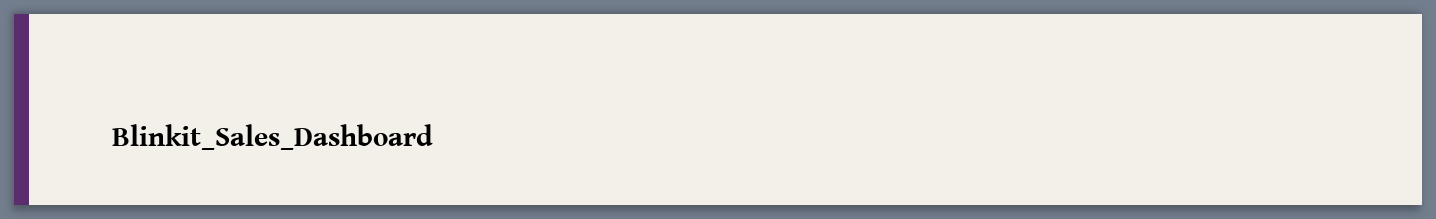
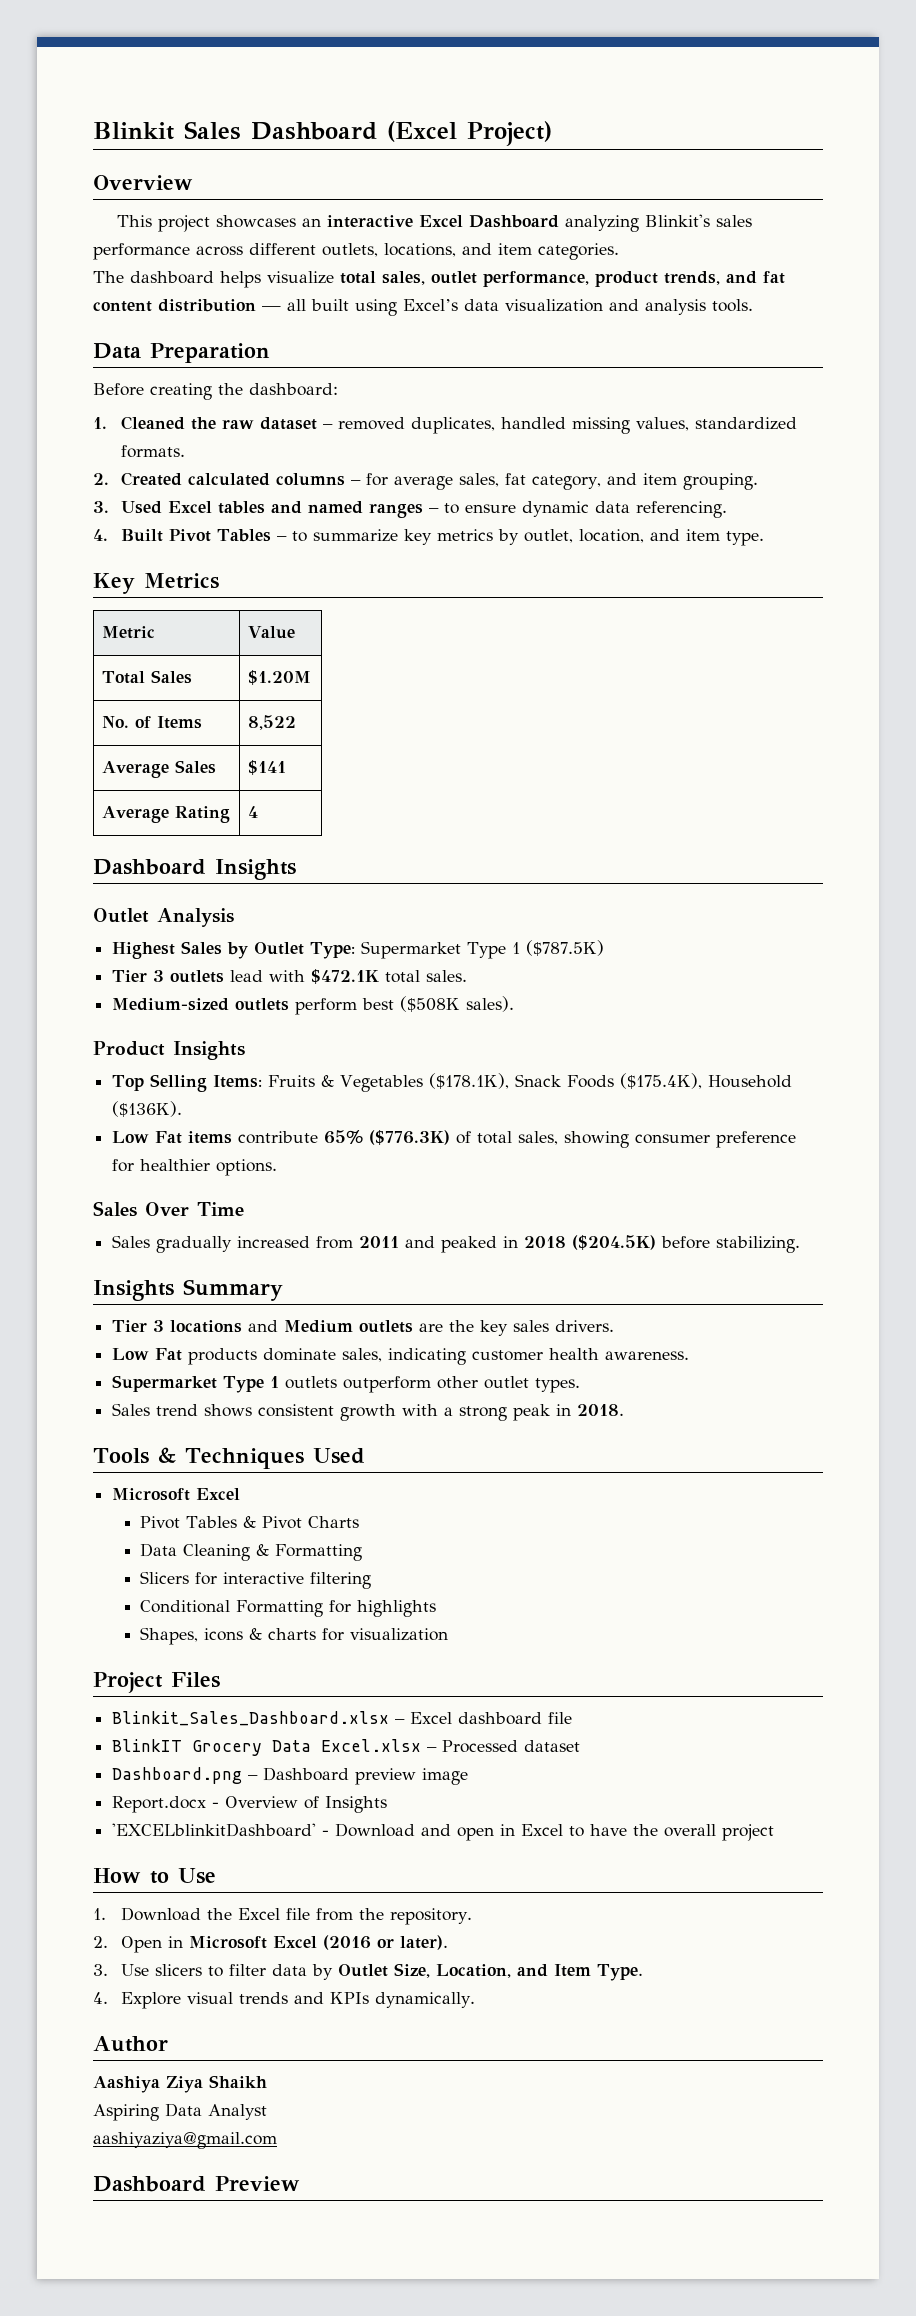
[112,124,433,150] Blinkit_Sales_Dashboard -> [93,121,552,146] [93,175,193,190] [117,214,753,232] [93,243,619,260] [93,271,785,288] [93,299,753,316] [93,343,270,363] [93,383,338,400] [93,416,798,434] [121,445,186,458] [93,472,759,490] [93,501,728,518] [93,529,765,546] [93,573,219,594] [101,626,155,639] [247,626,295,639] [101,670,192,684] [247,670,311,685] [101,716,202,729] [247,715,296,730] [101,760,216,778] [247,760,286,775] [101,806,230,823] [247,806,258,818] [93,859,296,880] [93,908,234,927] [112,940,605,959] [112,969,468,984] [112,996,515,1015] [93,1041,245,1060] [112,1073,793,1092] [112,1101,183,1117] [112,1130,797,1148] [112,1159,278,1176] [93,1201,244,1217] [112,1235,801,1253] [93,1279,283,1301] [112,1320,615,1336] [112,1348,690,1365] [112,1375,581,1393] [112,1403,625,1421] [93,1447,365,1469] [112,1488,241,1501] [140,1516,360,1529] [140,1543,363,1561] [140,1571,372,1589] [140,1600,437,1617] [140,1627,449,1645] [93,1672,220,1693] [112,1711,573,1726] [112,1739,581,1756] [112,1767,469,1785] [112,1796,388,1813] [112,1823,775,1841] [93,1868,216,1884] [93,1907,473,1925] [93,1935,449,1953] [93,1963,644,1981] [93,1992,476,2009] [93,2036,168,2052] [93,2075,267,2093] [93,2103,267,2121] [93,2132,277,2149] [93,2176,300,2192] Blinkit Sales Dashboard (Excel Project) // Overview // This project showcases an interactive Excel Dashboard analyzing Blinkit's sales performance across different outlets, locations, and item categories. // The dashboard helps visualize total sales, outlet performance, product trends, and fat content distribution — all built using Excel’s data visualization and analysis tools. // Data Preparation // Before creating the dashboard: // 1. Cleaned the raw dataset – removed duplicates, handled missing values, standardized formats. // 2. Created calculated columns – for average sales, fat category, and item grouping. // 3. Used Excel tables and named ranges – to ensure dynamic data referencing. // 4. Built Pivot Tables – to summarize key metrics by outlet, location, and item type. // Key Metrics // Metric | Value // Total Sales | $1.20M // No. of Items | 8,522 // Average Sales | $141 // Average Rating | 4 // Dashboard Insights // Outlet Analysis // Highest Sales by Outlet Type: Supermarket Type 1 ($787.5K) // Tier 3 outlets lead with $472.1K total sales. // Medium-sized outlets perform best ($508K sales). // Product Insights // Top Selling Items: Fruits & Vegetables ($178.1K), Snack Foods ($175.4K), Household ($136K). // Low Fat items contribute 65% ($776.3K) of total sales, showing consumer preference for healthier options. // Sales Over Time // Sales gradually increased from 2011 and peaked in 2018 ($204.5K) before stabilizing. // Insights Summary // Tier 3 locations and Medium outlets are the key sales drivers. // Low Fat products dominate sales, indicating customer health awareness. // Supermarket Type 1 outlets outperform other outlet types. // Sales trend shows consistent growth with a strong peak in 2018. // Tools & Techniques Used // Microsoft Excel // Pivot Tables & Pivot Charts // Data Cleaning & Formatting // Slicers for interactive filtering // Conditional Formatting for highlights // Shapes, icons & charts for visualization // Project Files // Blinkit_Sales_Dashboard.xlsx – Excel dashboard file // BlinkIT Grocery Data Excel.xlsx – Processed dataset // Dashboard.png – Dashboard preview image // Report.docx - Overview of Insights // 'EXCELblinkitDashboard' - Download and open in Excel to have the overall project // How to Use // 1. Download the Excel file from the repository. // 2. Open in Microsoft Excel (2016 or later). // 3. Use slicers to filter data by Outlet Size, Location, and Item Type. // 4. Explore visual trends and KPIs dynamically. // Author // Aashiya Ziya Shaikh // Aspiring Data Analyst // aashiyaziya@gmail.com // Dashboard Preview

